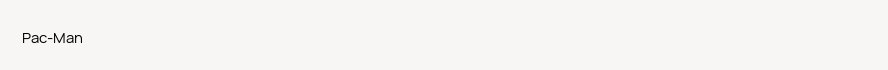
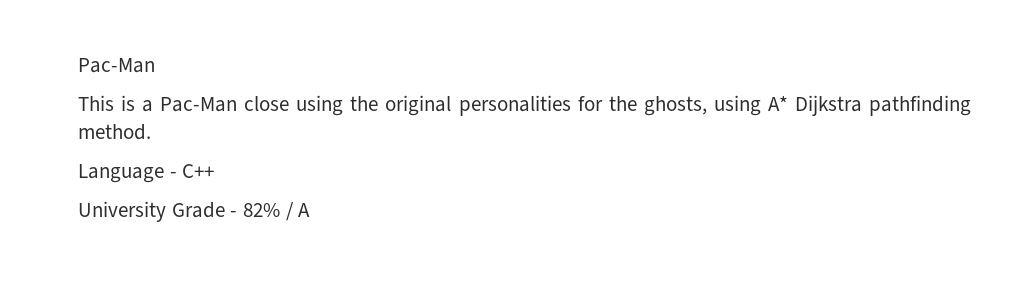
[22,33,83,43] Pac-Man -> [78,58,155,73] [78,95,971,116] [78,124,151,140] [78,164,215,183] [78,201,311,222] Pac-Man // This is a Pac-Man close using the original personalities for the ghosts, using A* Dijkstra pathfinding method. // Language - C++ // University Grade - 82% / A

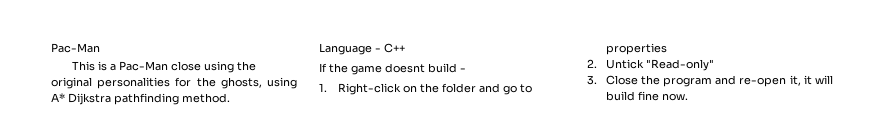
[78,201,311,222] University Grade - 82% / A -> [319,63,466,75] [319,83,532,95] [605,43,667,55] [587,59,714,71] [587,75,833,87] [605,91,688,101] If the game doesnt build - // 1. Right-click on the folder and go to properties // 2. Untick "Read-only" // 3. Close the program and re-open it, it will build fine now.

